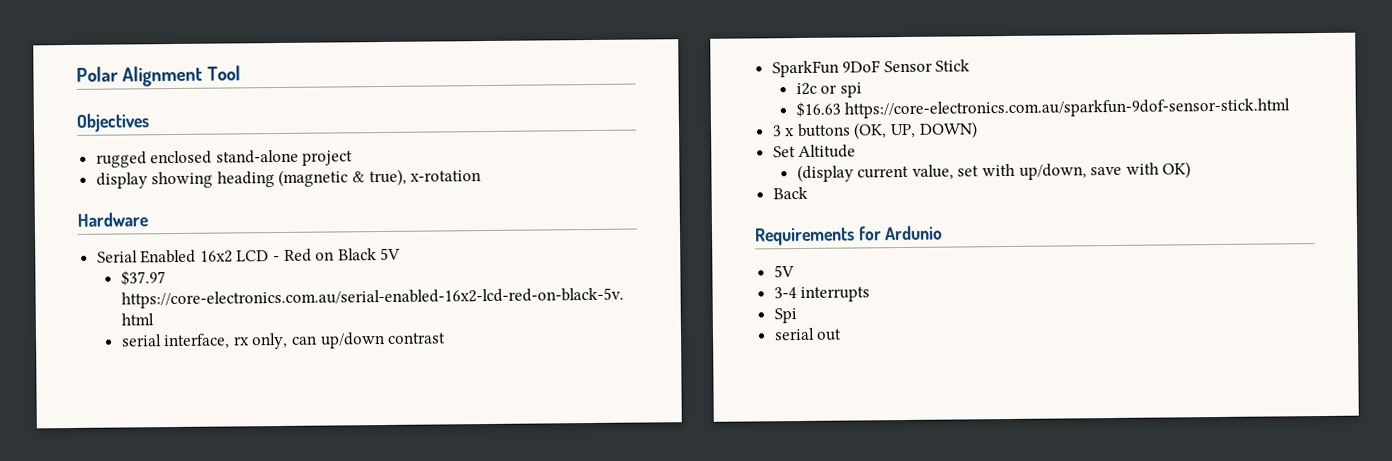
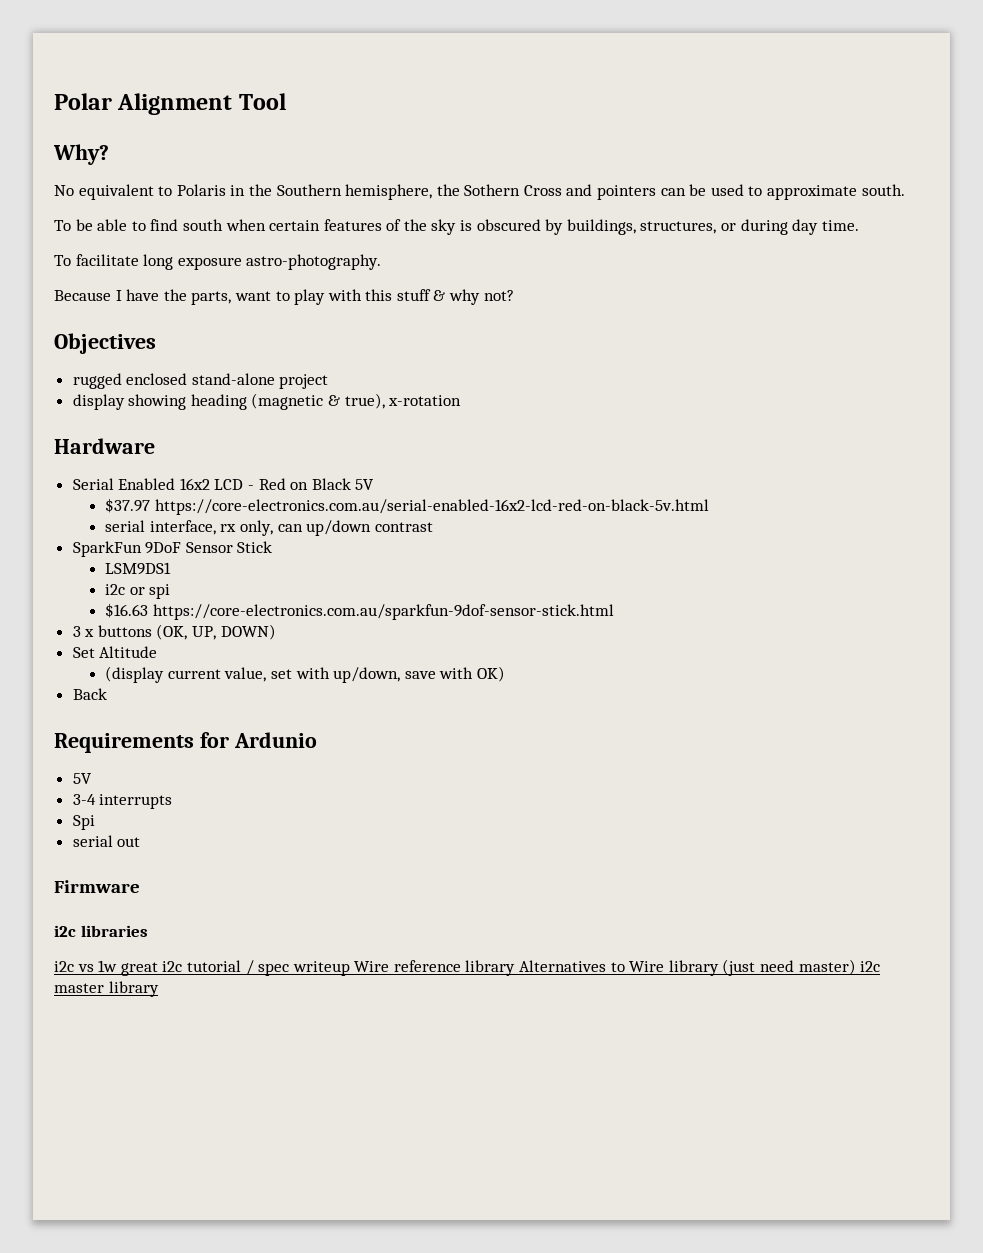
(242, 73) none -> [53,144,109,165] [54,184,905,200] [54,219,859,235] [54,254,382,270] [54,289,514,305] // Why? // No equivalent to Polaris in the Southern hemisphere, the Sothern Cross and pointers can be used to approximate south. // To be able to find south when certain features of the sky is obscured by buildings, structures, or during day time. // To facilitate long exposure astro-photography. // Because I have the parts, want to play with this stuff & why not?
(971, 65) none -> [105,562,172,575] // LSM9DS1
(843, 334) none -> [54,880,140,893] [54,925,148,937] [54,959,881,976] [54,981,159,997] // Firmware // i2c libraries // i2c vs 1w great i2c tutorial / spec writeup Wire reference library Alternatives to Wire library (just need master) i2c master library

